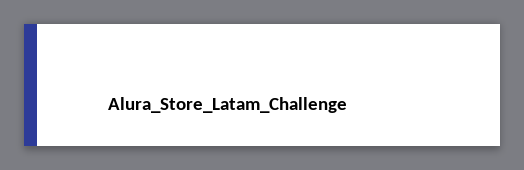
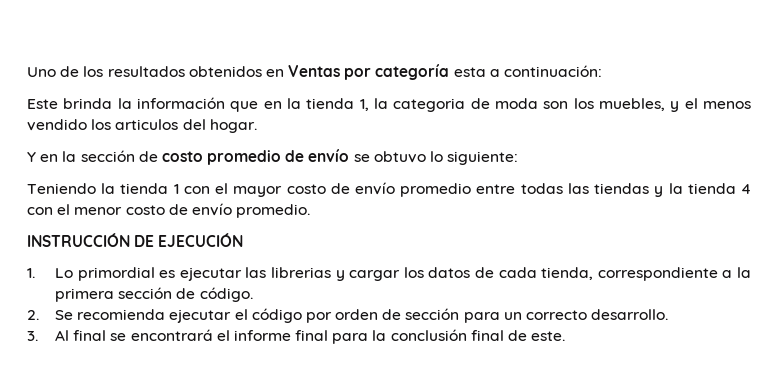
[108,97,347,113] Alura_Store_Latam_Challenge -> [27,64,603,80] [27,97,752,112] [27,119,257,133] [27,149,519,165] [27,182,751,197] [27,203,311,218] [27,233,244,247] [27,267,751,281] [54,287,253,302] [27,308,669,323] [27,329,566,344] Uno de los resultados obtenidos en Ventas por categoría esta a continuación: // Este brinda la información que en la tienda 1, la categoria de moda son los muebles, y el menos vendido los articulos del hogar. // Y en la sección de costo promedio de envío se obtuvo lo siguiente: // Teniendo la tienda 1 con el mayor costo de envío promedio entre todas las tiendas y la tienda 4 con el menor costo de envío promedio. // INSTRUCCIÓN DE EJECUCIÓN // 1. Lo primordial es ejecutar las librerias y cargar los datos de cada tienda, correspondiente a la primera sección de código. // 2. Se recomienda ejecutar el código por orden de sección para un correcto desarrollo. // 3. Al final se encontrará el informe final para la conclusión final de este.

